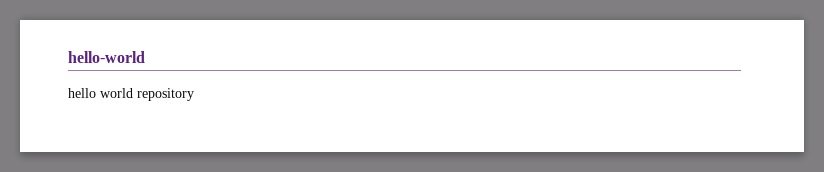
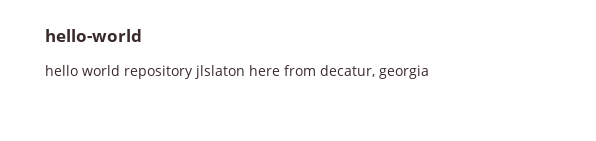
(194, 94) none -> [195,65,429,79] jlslaton here from decatur, georgia

